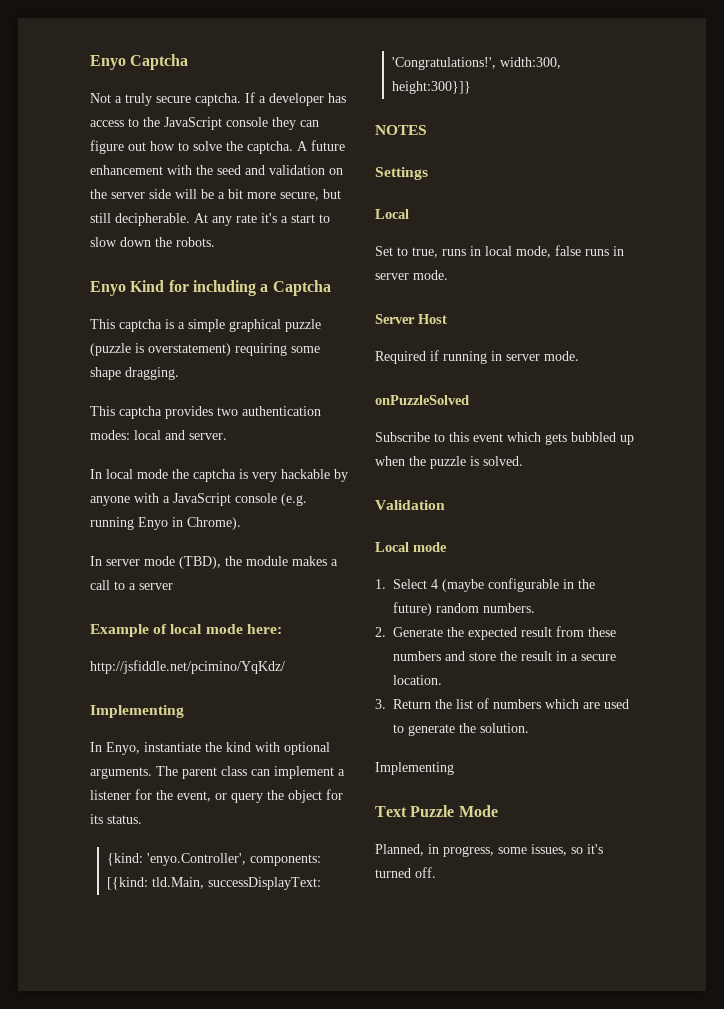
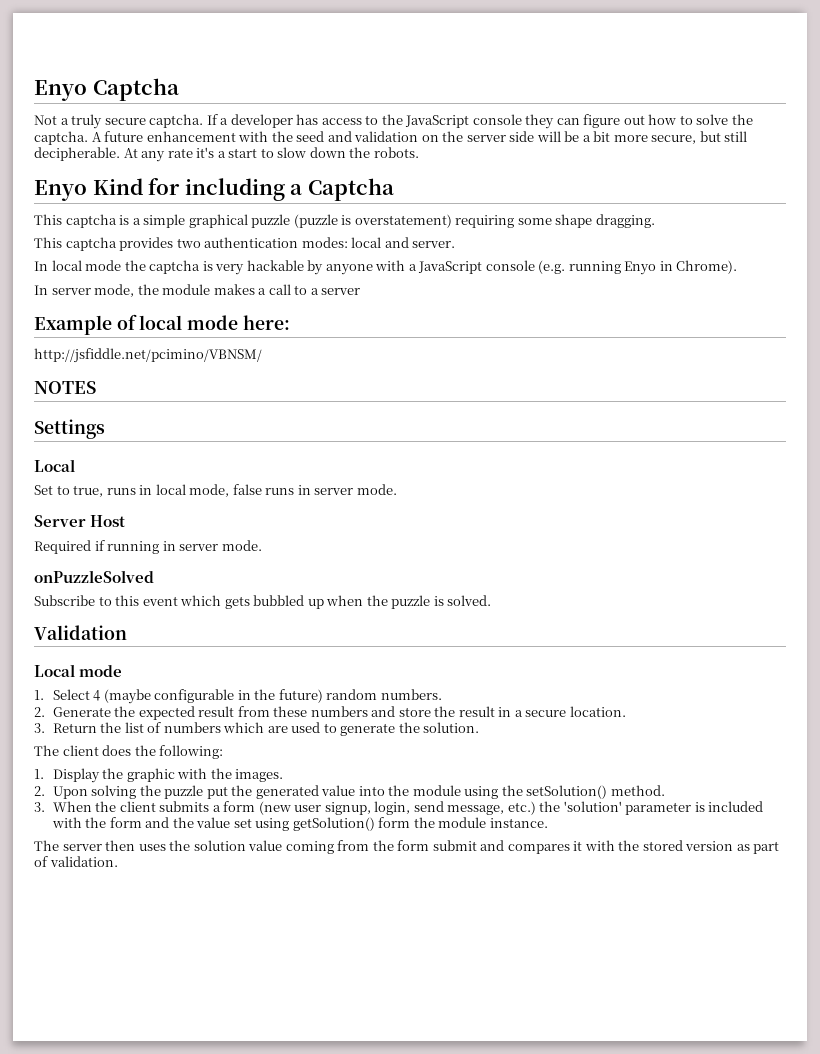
[144,556,221,569] mode (TBD), -> [94,284,135,297] mode,
[90,660,285,674] [90,705,184,718] [90,742,330,755] [90,766,345,779] [90,789,343,803] [90,814,142,824] [107,853,322,866] [107,877,322,890] [392,57,562,70] [392,81,472,94] http://jsfiddle.net/pcimino/YqKdz/ // Implementing // In Enyo, instantiate the kind with optional arguments. The parent class can implement a listener for the event, or query the object for its status. // {kind: 'enyo.Controller', components: [{kind: tld.Main, successDisplayText: 'Congratulations!', width:300, height:300}]} -> [34,348,262,363] http://jsfiddle.net/pcimino/VBNSM/
[375,762,454,775] [375,805,498,817] [375,844,603,857] [375,867,436,878] Implementing // Text Puzzle Mode // Planned, in progress, some issues, so it's turned off. -> [34,745,224,759] [34,768,284,783] [34,785,665,799] [34,801,764,815] [51,817,548,831] [34,840,780,854] [34,856,118,867] The client does the following: // 1. Display the graphic with the images. // 2. Upon solving the puzzle put the generated value into the module using the setSolution() method. // 3. When the client submits a form (new user signup, login, send message, etc.) the 'solution' parameter is included with the form and the value set using getSolution() form the module instance. // The server then uses the solution value coming from the form submit and compares it with the stored version as part of validation.

